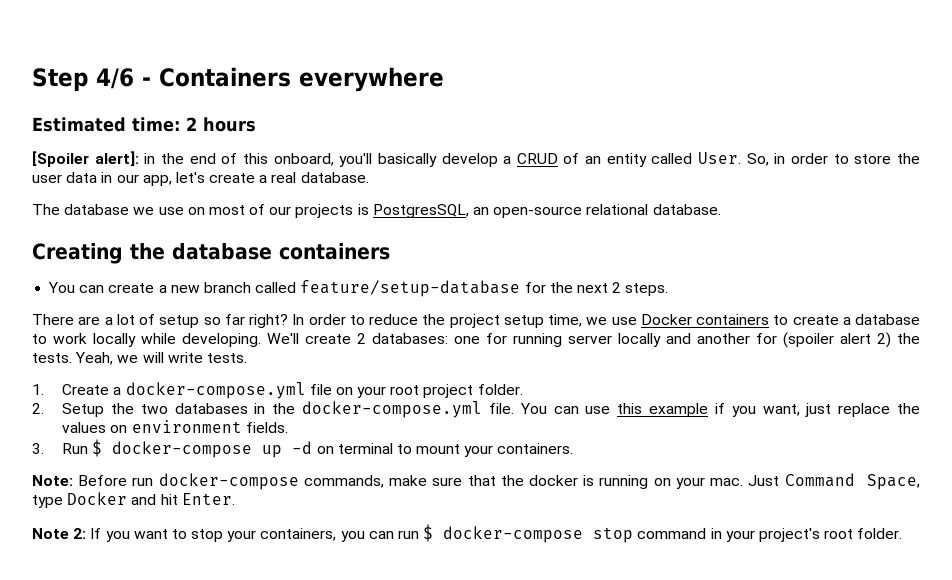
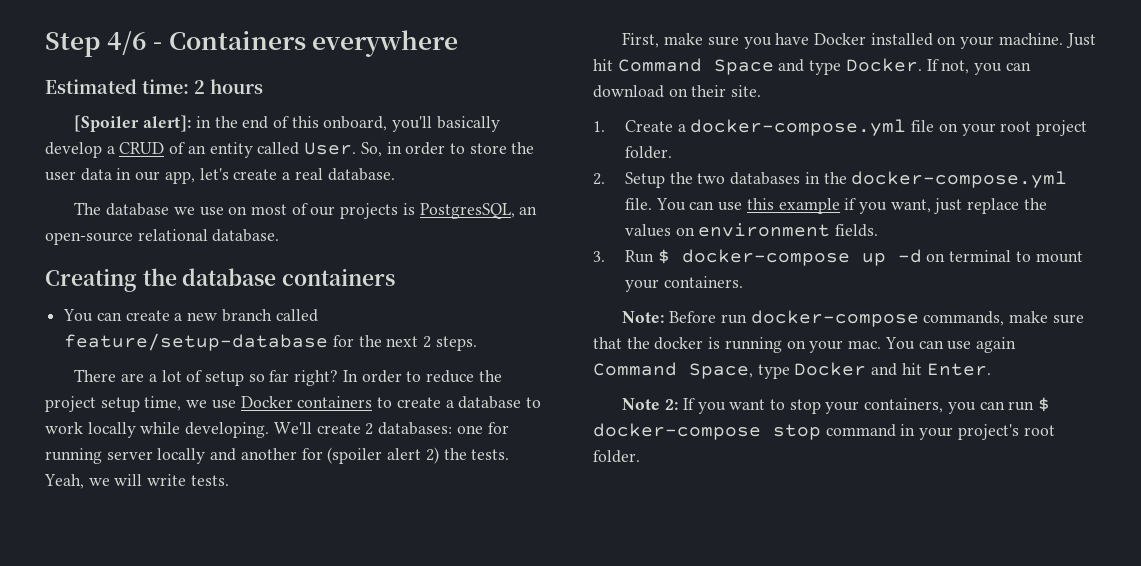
(247, 358) none -> [622,32,1096,49] [593,58,1031,75] [593,85,762,98] // First, make sure you have Docker installed on your machine. Just hit Command Space and type Docker. If not, you can download on their site.
[748,475,780,486] Just -> [884,337,1016,353] You can use again

